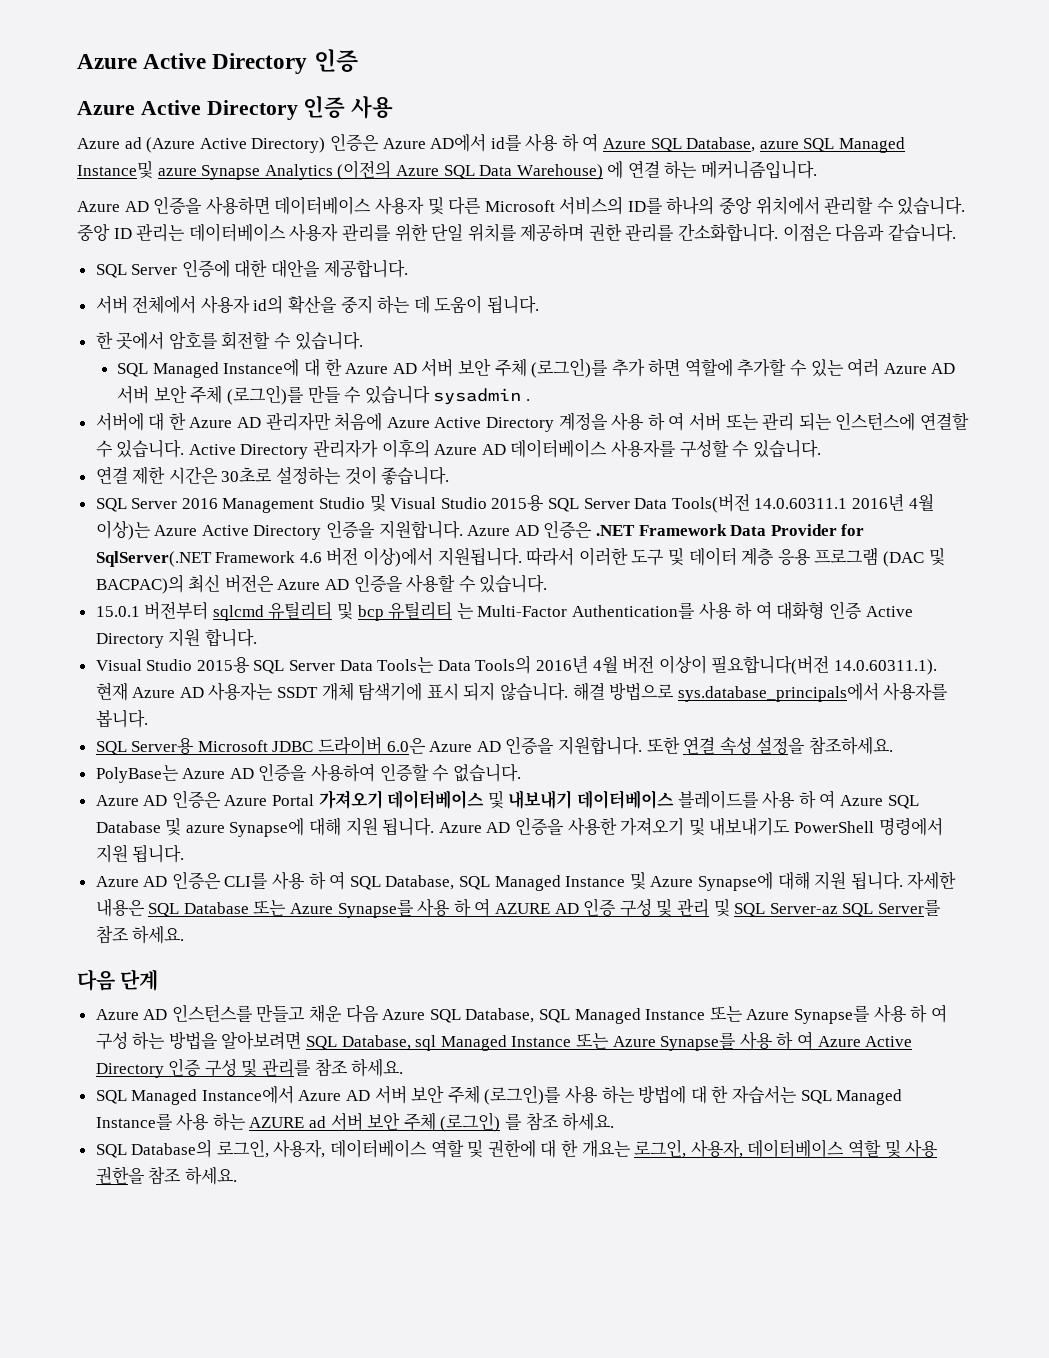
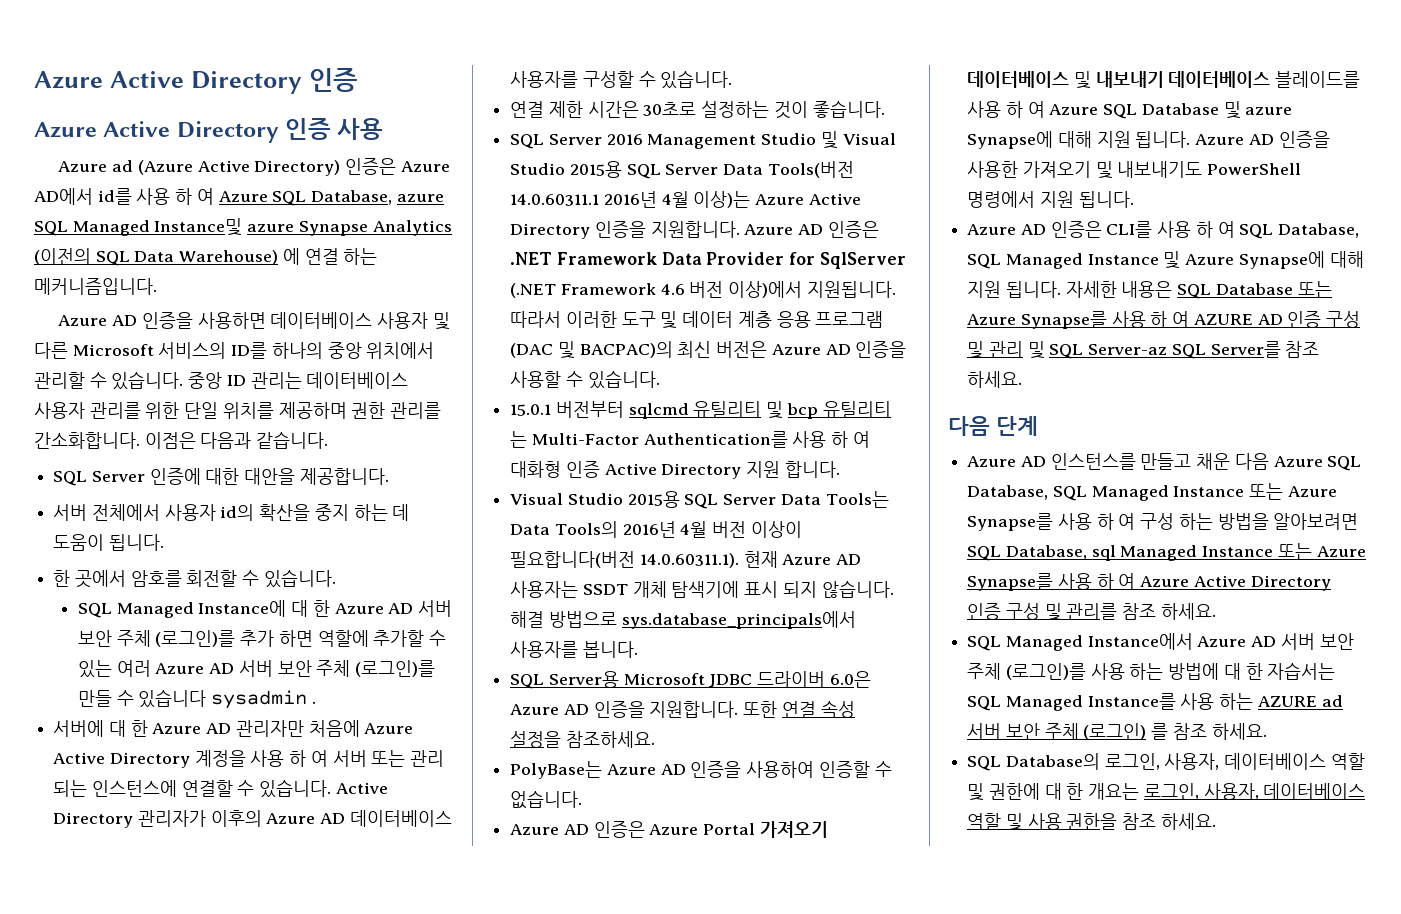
[395,165,439,176] Azure -> (91, 256) none
[95,551,212,567] SqlServer(.NET -> [819,252,906,269] [510,283,557,298] SqlServer (.NET

